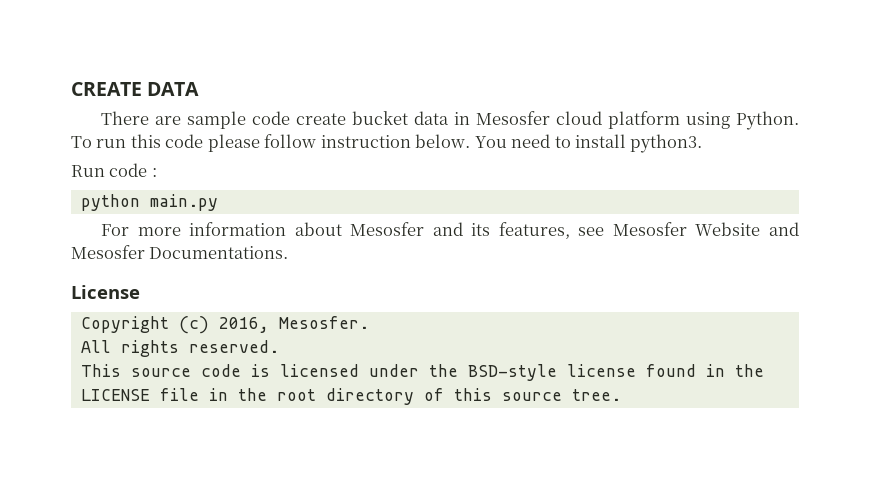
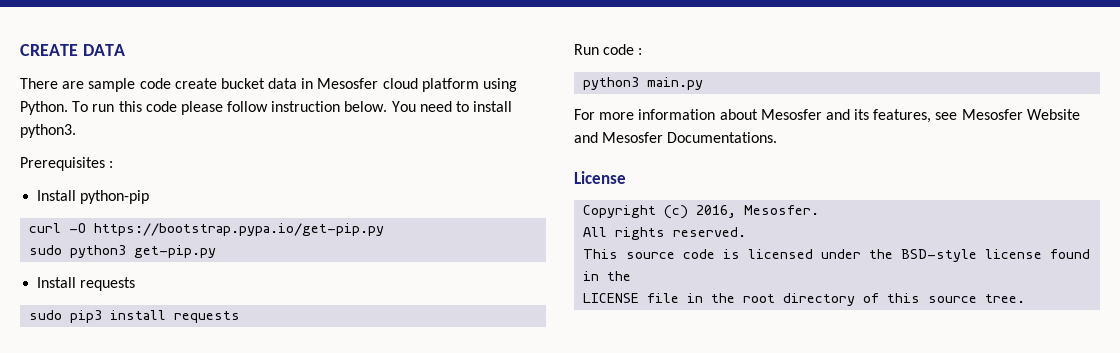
(703, 143) none -> [20,157,114,171] [37,190,150,204] [29,223,385,236] [29,245,217,258] [37,277,136,291] [29,310,241,323] // Prerequisites : // Install python-pip // curl -O https://bootstrap.pypa.io/get-pip.py // sudo python3 get-pip.py // Install requests // sudo pip3 install requests
[80,194,140,211] python -> [583,77,640,90] python3

